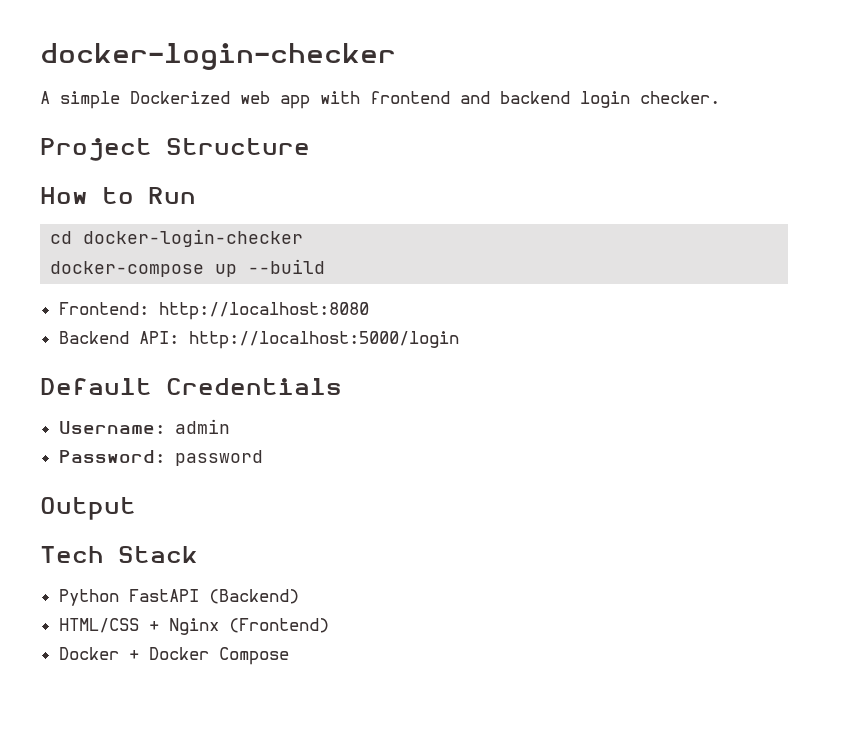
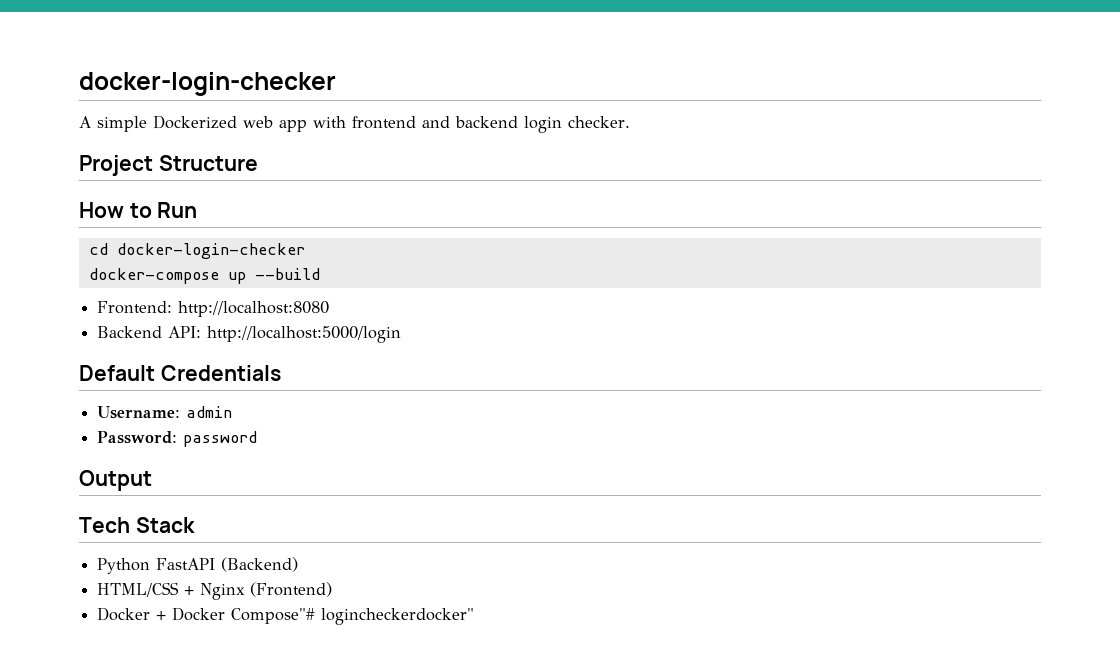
[218,647,289,665] Compose -> [231,608,475,625] Compose"# logincheckerdocker"

